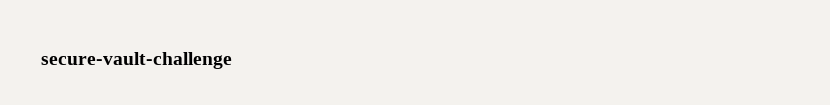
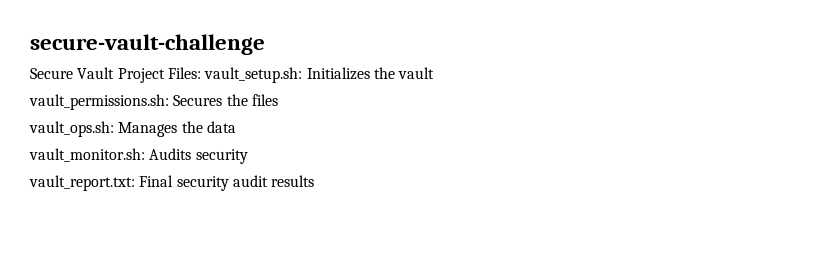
(232, 60) none -> [30,67,435,83] [29,94,278,110] [29,121,236,137] [29,148,248,164] [29,175,315,191] // Secure Vault Project Files: vault_setup.sh: Initializes the vault // vault_permissions.sh: Secures the files // vault_ops.sh: Manages the data // vault_monitor.sh: Audits security // vault_report.txt: Final security audit results

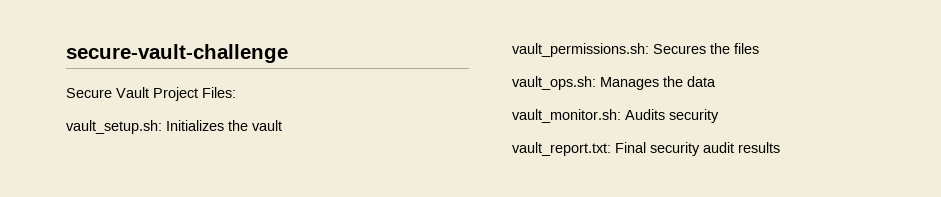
(201, 73) none -> (236, 92) //

